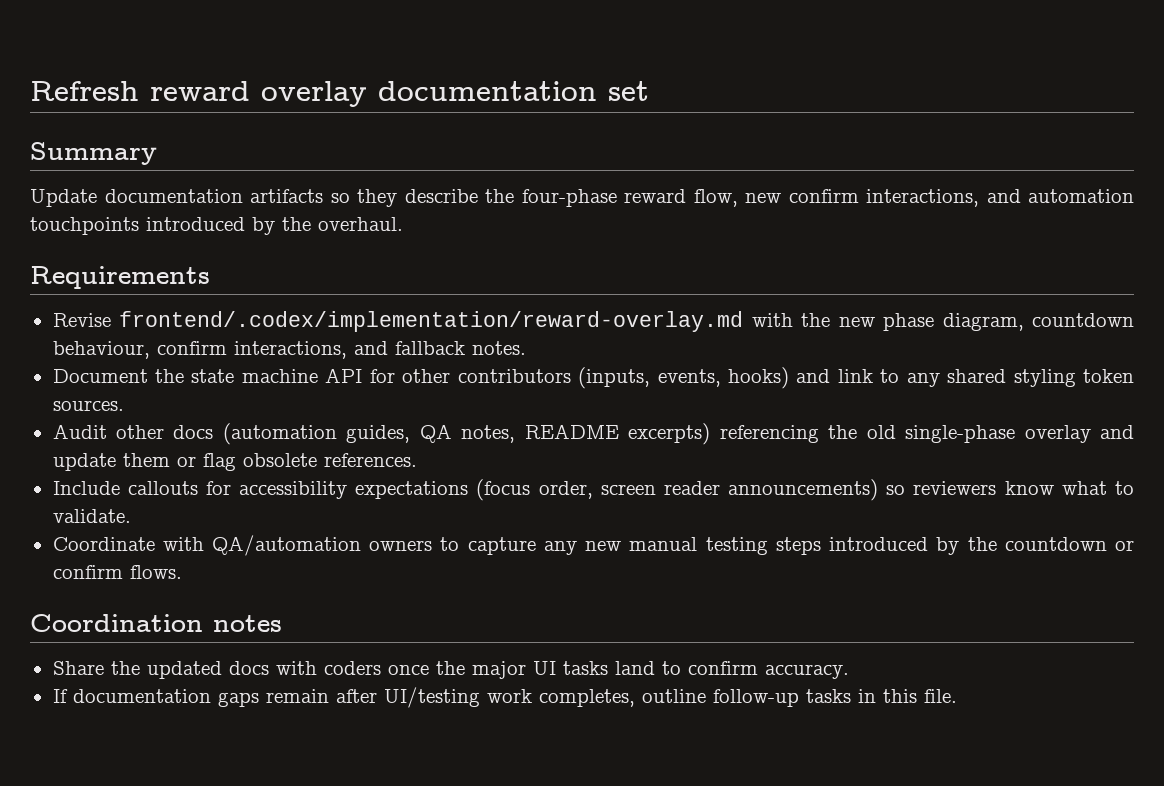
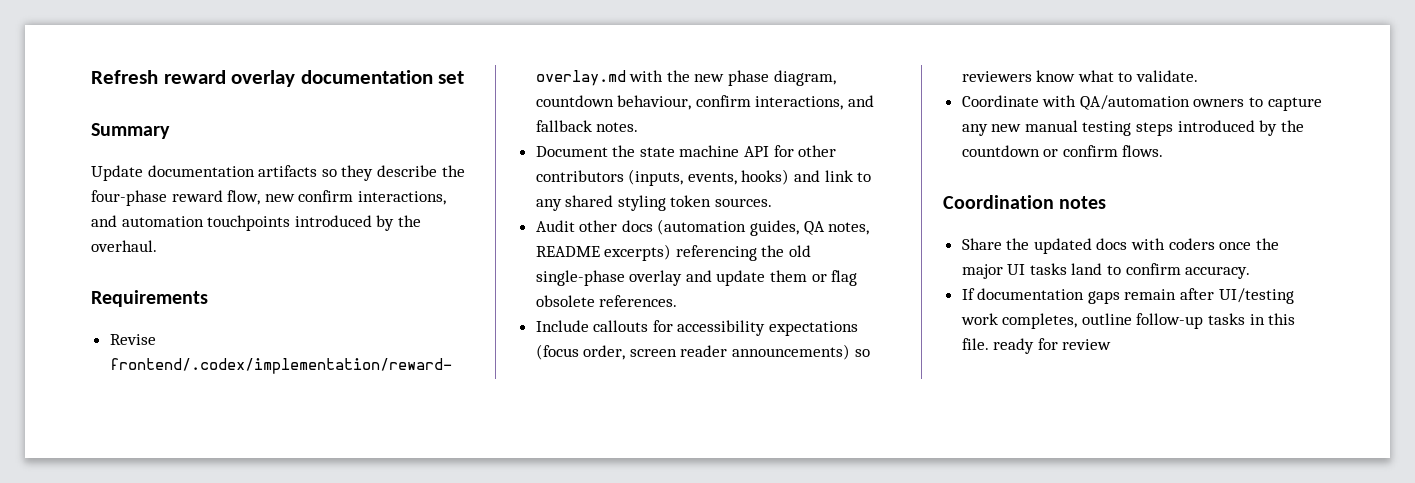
(957, 696) none -> [993,338,1112,354] ready for review

